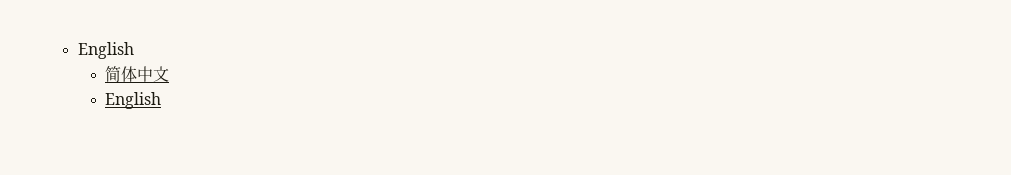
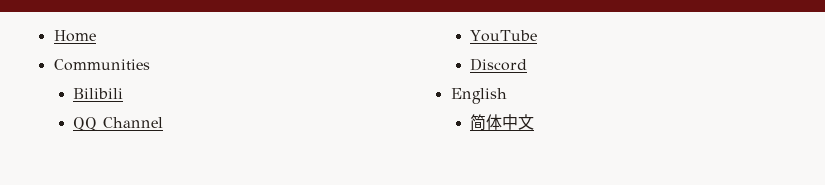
(77, 50) none -> [53,30,96,42] [53,59,150,71] [73,88,124,99] [73,117,164,131] [470,30,538,42] [470,58,528,71] Home // Communities // Bilibili // QQ Channel // YouTube // Discord //
[105,92,162,109] // English -> (535, 122) none

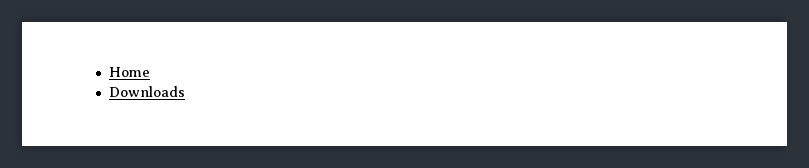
[53,59,150,71] [73,88,124,99] [73,117,164,131] [470,30,538,42] [470,58,528,71] [450,88,507,104] [470,114,535,131] Communities // Bilibili // QQ Channel // YouTube // Discord // English // 简体中文 -> [108,86,185,97] Downloads

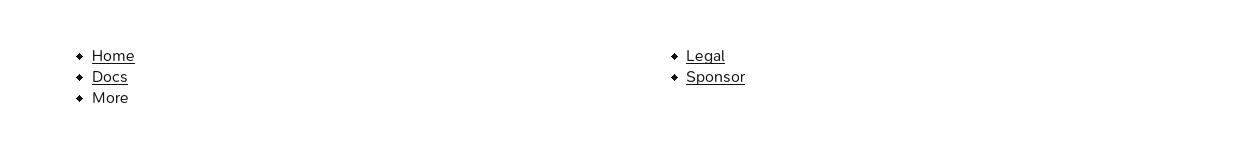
[108,86,185,97] Downloads -> [91,71,128,83] [91,92,129,103] [685,50,725,64] [685,71,746,85] Docs // More // Legal // Sponsor

